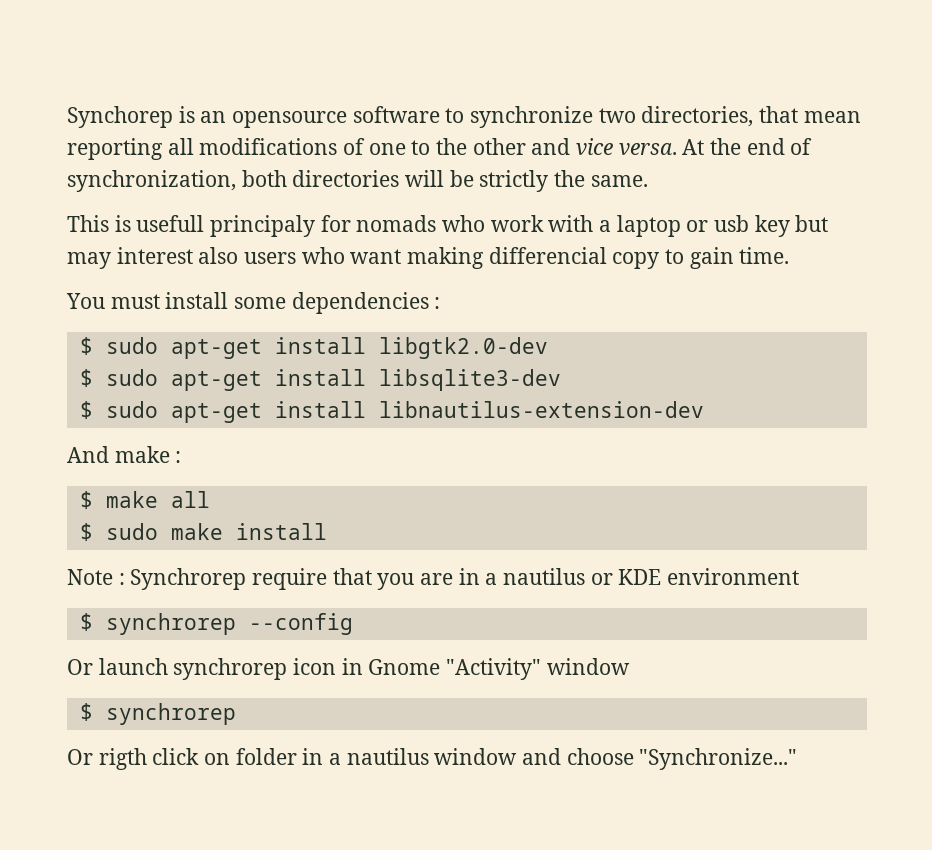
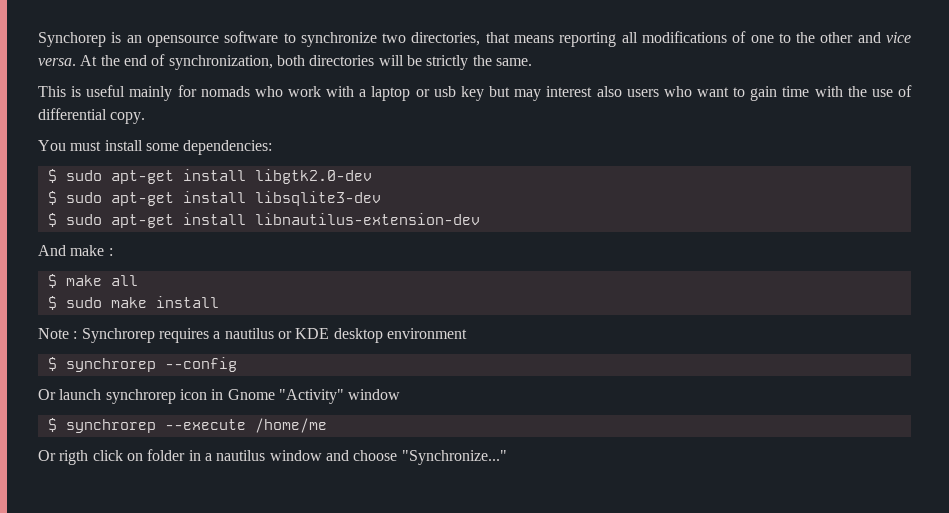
[803,111,861,123] mean -> [514,35,554,43] means
[136,215,316,237] usefull principaly -> [86,85,173,101] useful mainly
[407,247,790,269] making differencial copy to gain time. -> [733,85,913,101] [38,108,146,124] to gain time with the use of differential copy.
[291,292,441,314] dependencies : -> [183,140,273,155] dependencies:
[252,568,480,590] require that you are in -> [158,328,209,343] requires
(662, 577) none -> [333,328,383,343] desktop
(236, 714) none -> [164,418,327,433] --execute /home/me

